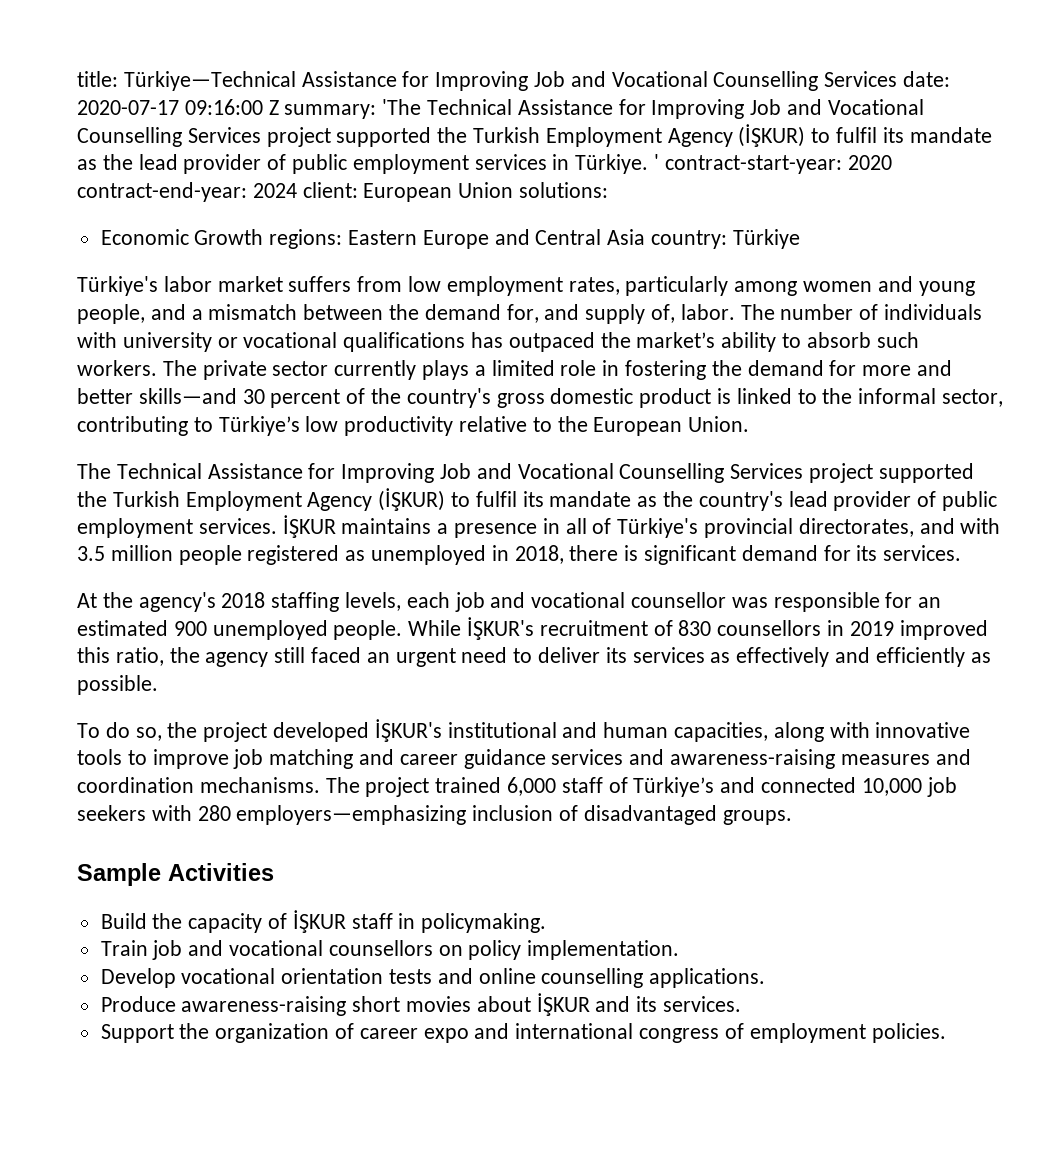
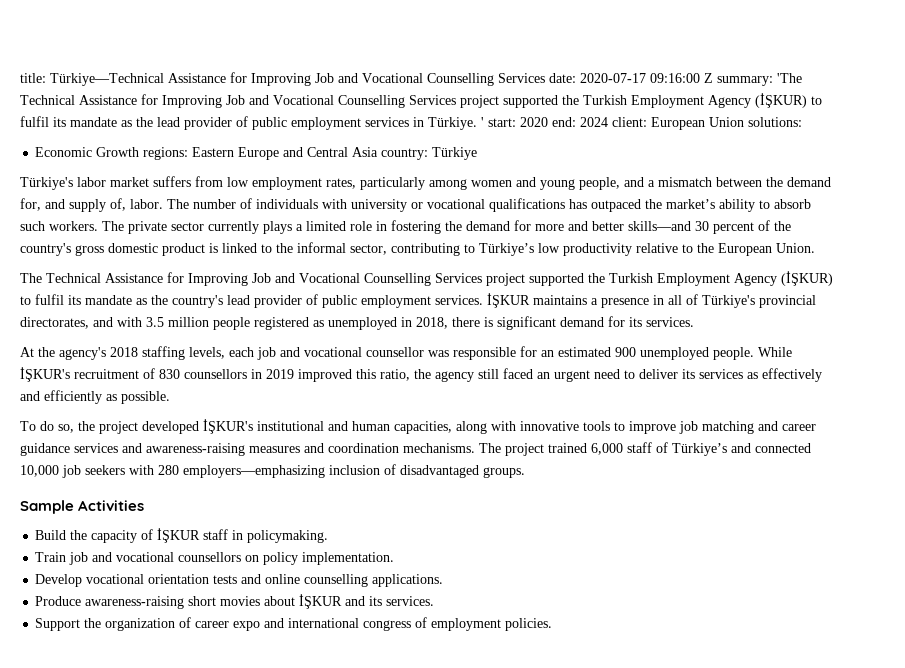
[664,155,892,174] [77,182,247,202] contract-start-year: 2020 contract-end-year: -> [488,117,576,127] start: 2020 end:

